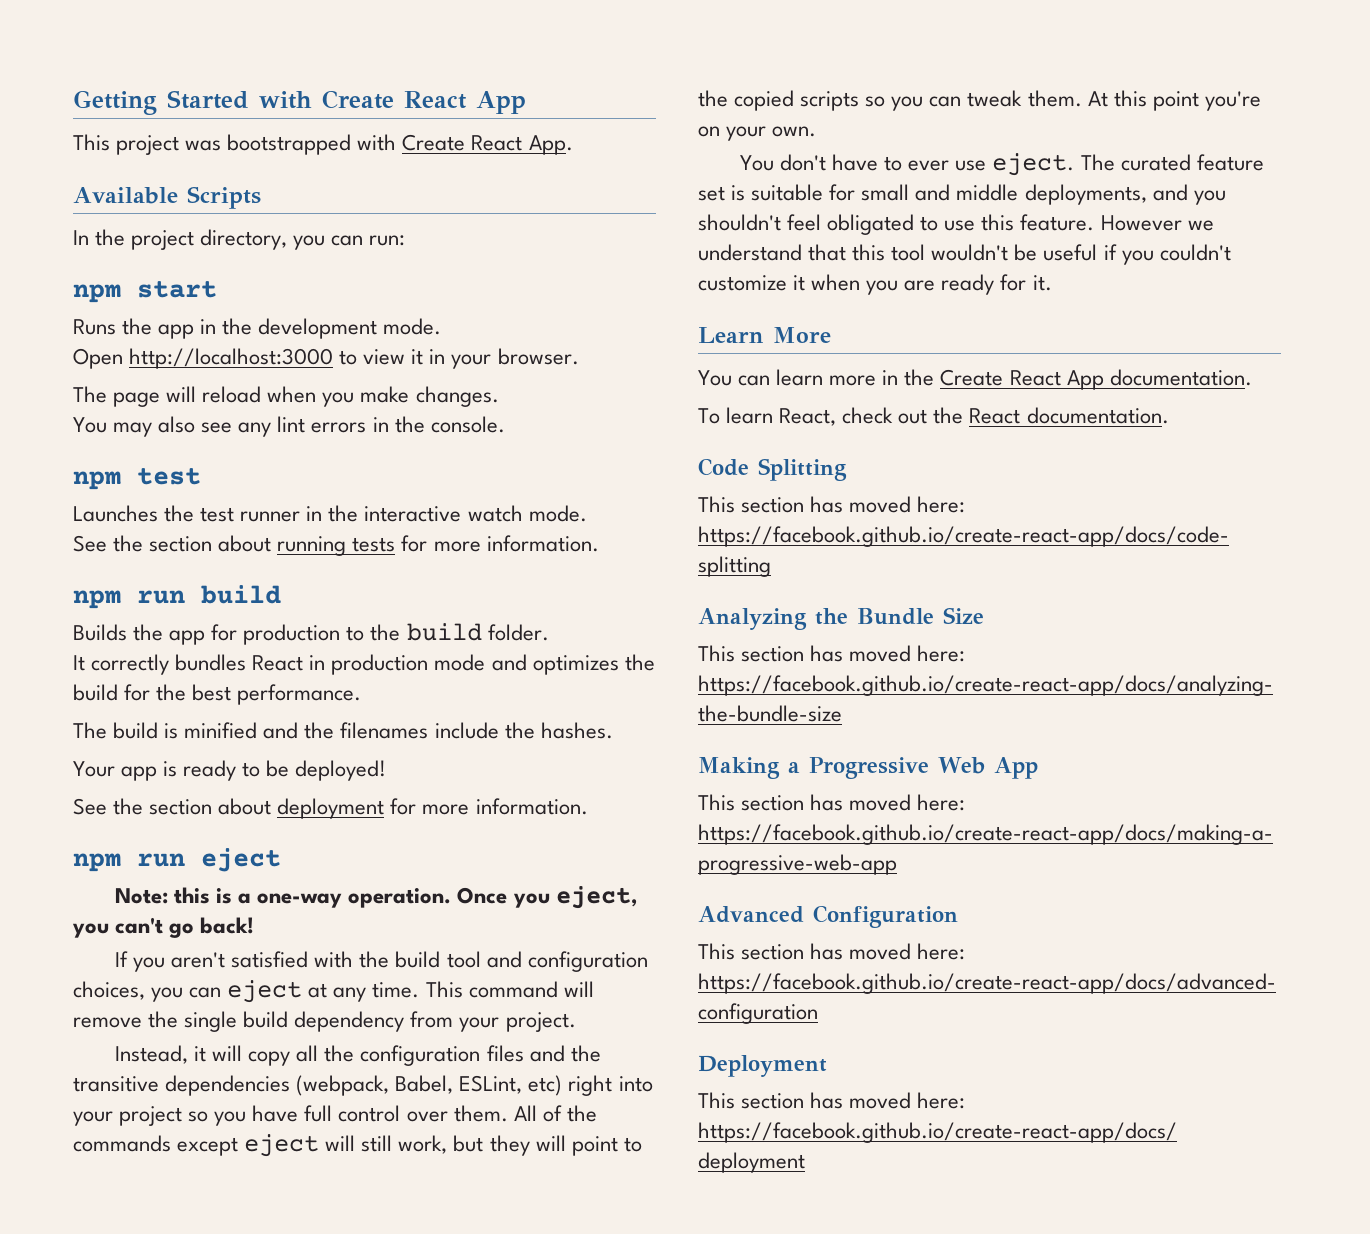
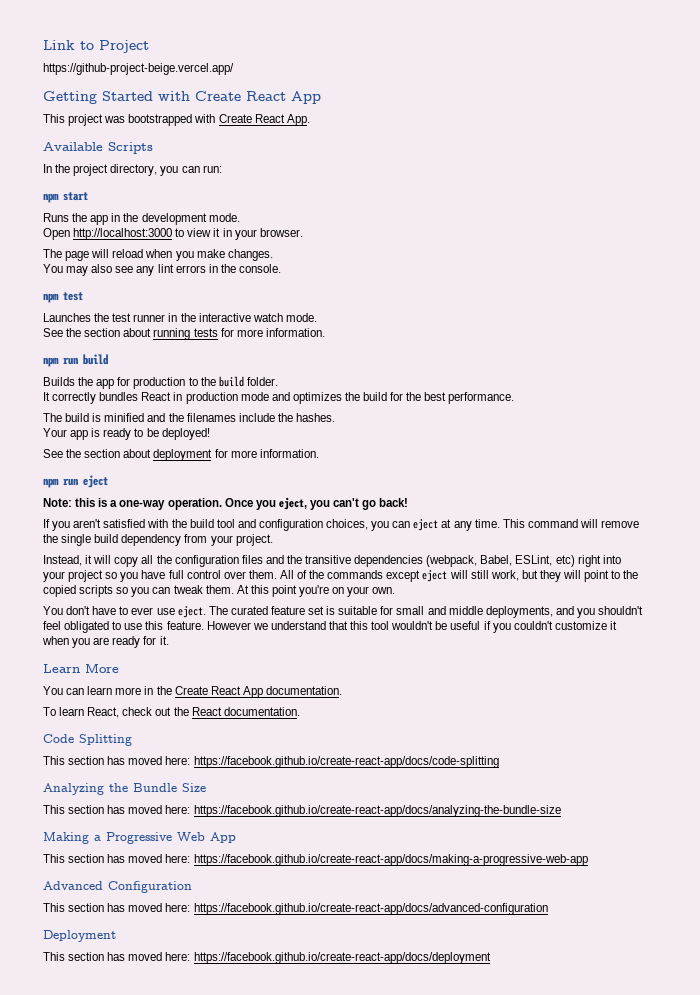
(73, 102) none -> [43,40,149,53] [43,63,234,75] Link to Project // https://github-project-beige.vercel.app/ //

